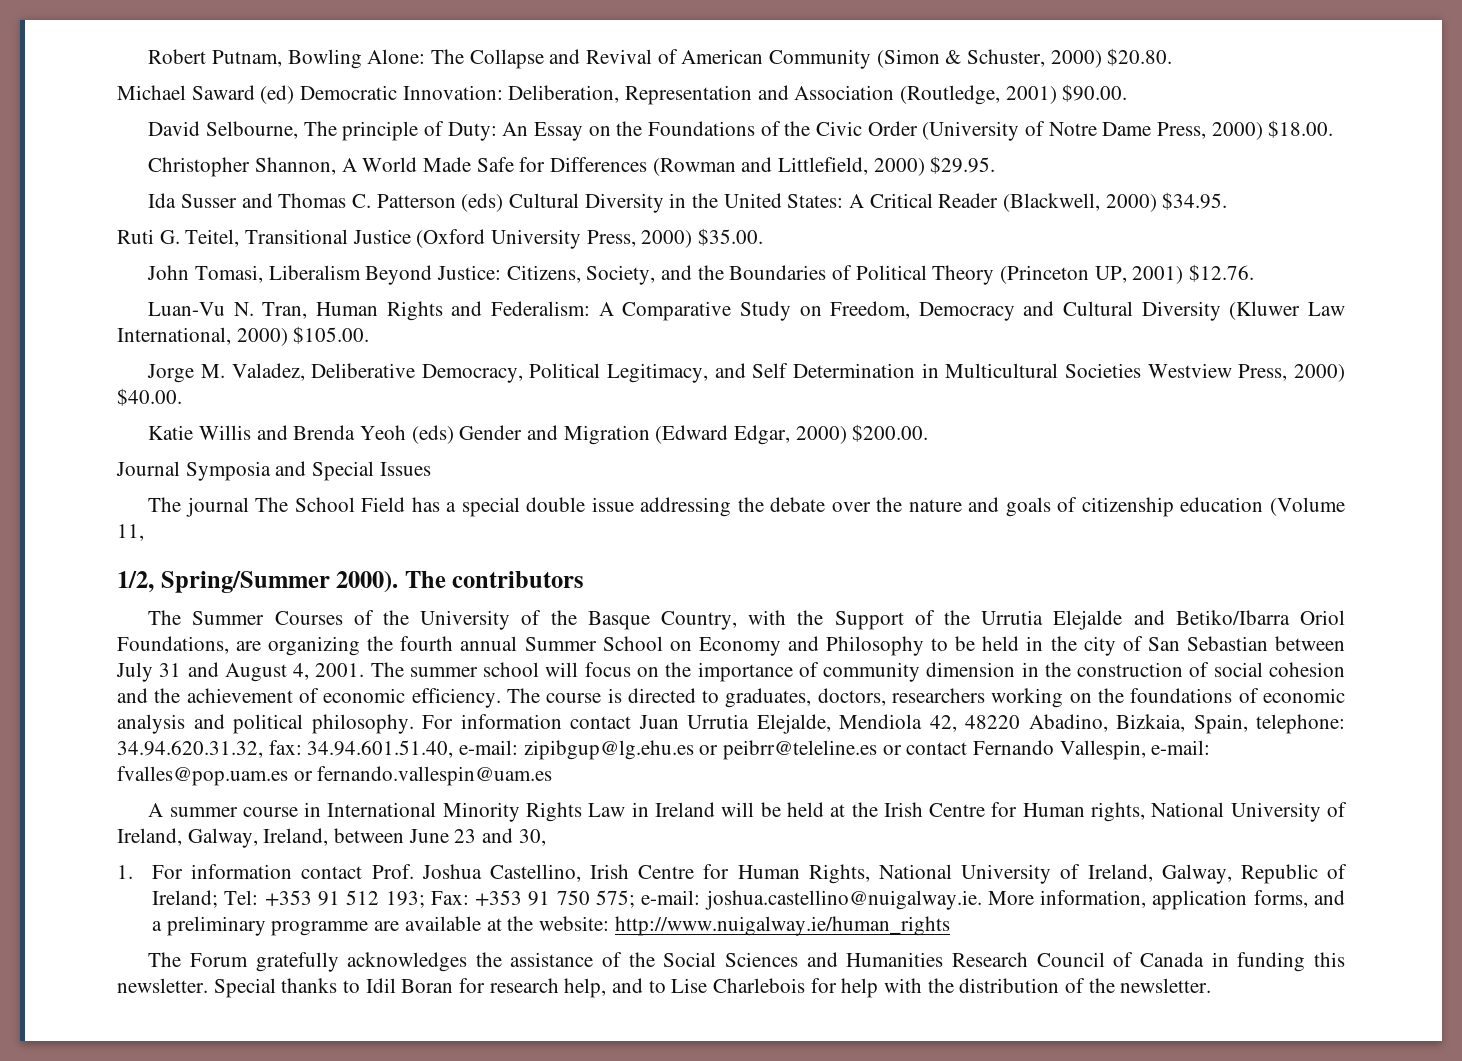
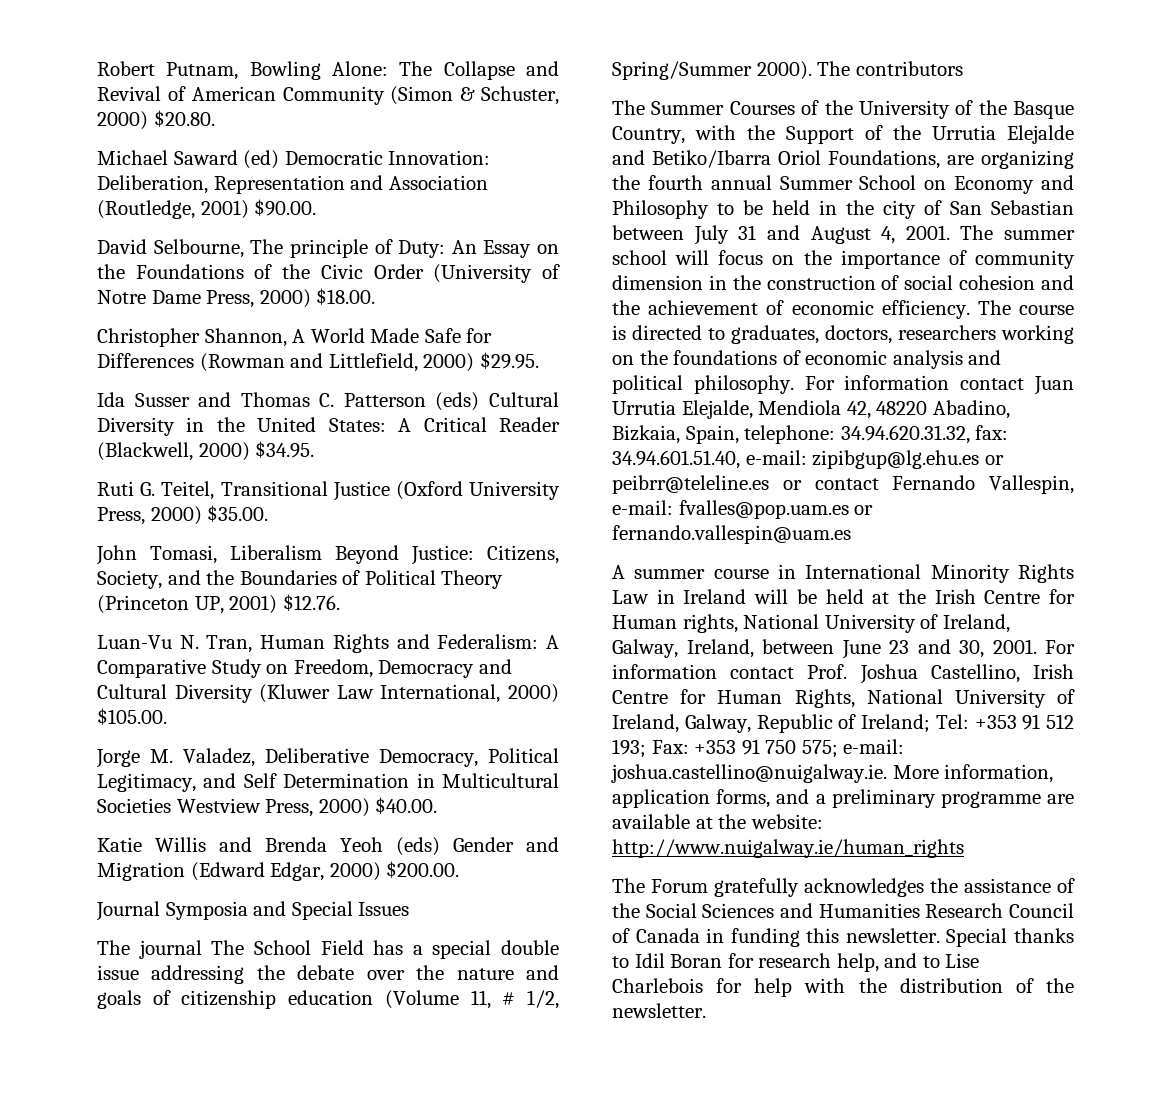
(144, 532) // -> [502,992,516,1005] #
[117,865,133,879] // 1. -> [992,639,1037,654] 2001.

